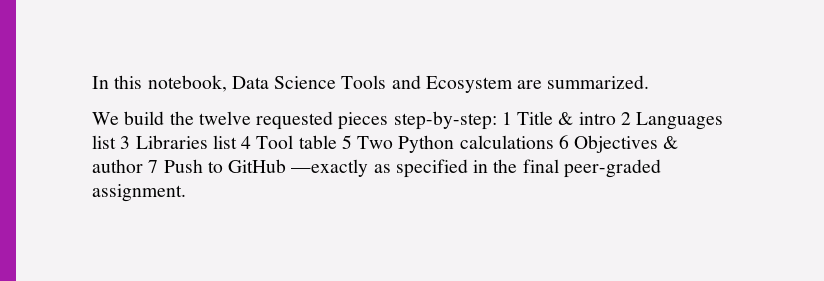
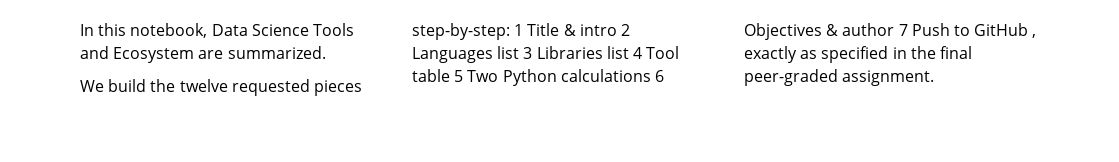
[291,159,369,177] —exactly -> [1032,34,1037,38] [744,46,797,63] , exactly

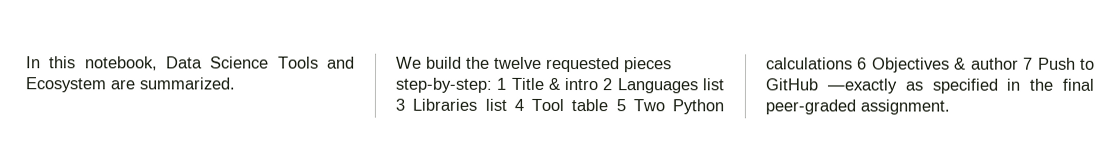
[1032,34,1037,38] [744,46,797,63] , exactly -> [826,78,897,94] —exactly

